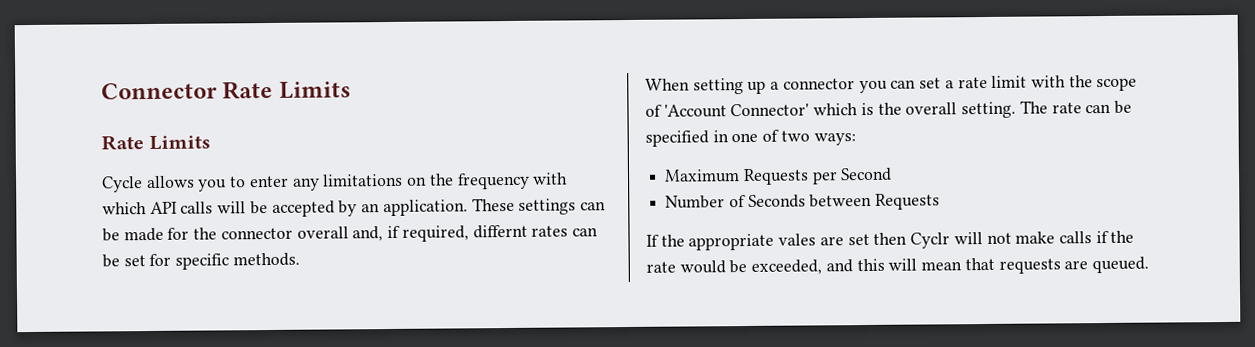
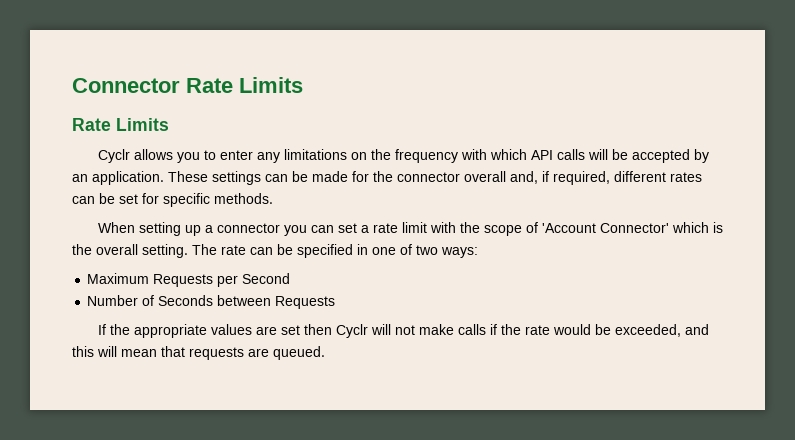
[102,176,143,193] Cycle -> [97,149,130,163] Cyclr
[472,224,528,239] differnt -> [614,171,666,182] different
[778,233,817,246] vales -> [210,324,252,335] values

